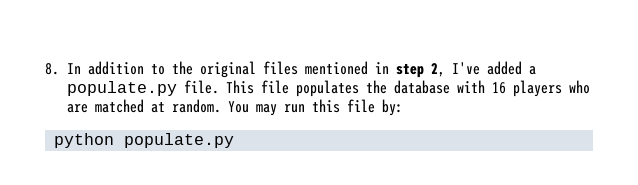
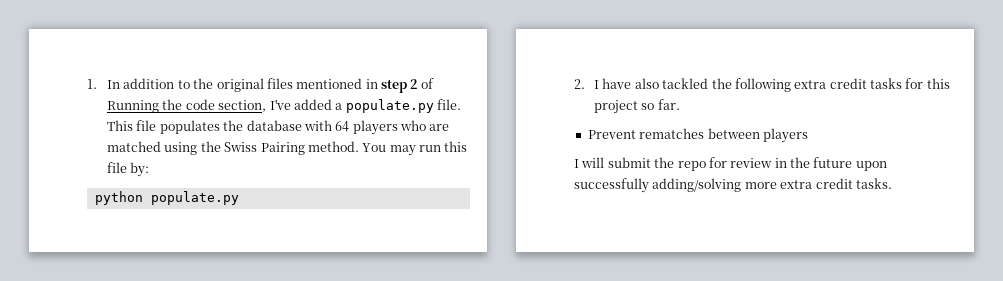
[45,63,59,75] 8. -> [87,79,97,89] 1.
[430,63,445,77] 2, -> [410,78,434,89] [107,99,267,113] 2 of Running the code section,
[491,82,506,94] 16 -> [335,121,350,132] 64
[150,99,221,113] at random. -> [164,141,359,155] using the Swiss Pairing method.
(235, 140) none -> [574,78,950,92] [594,99,680,114] [587,128,808,143] [574,157,887,171] [574,178,892,193] // 2. I have also tackled the following extra credit tasks for this project so far. // Prevent rematches between players // I will submit the repo for review in the future upon successfully adding/solving more extra credit tasks.

